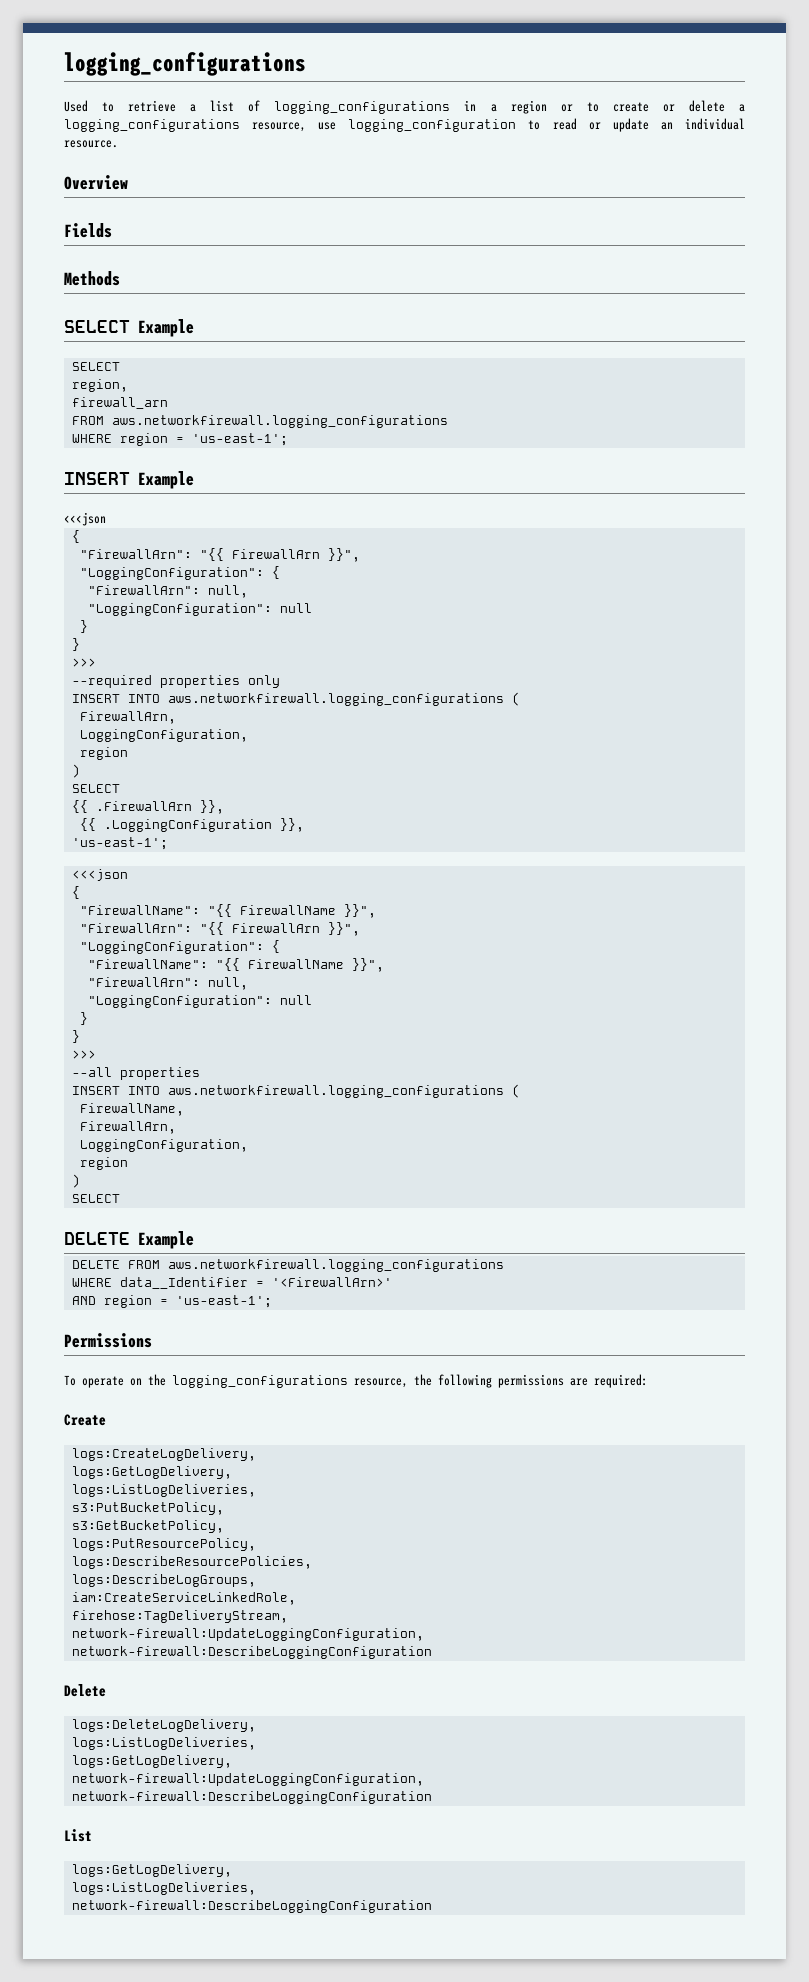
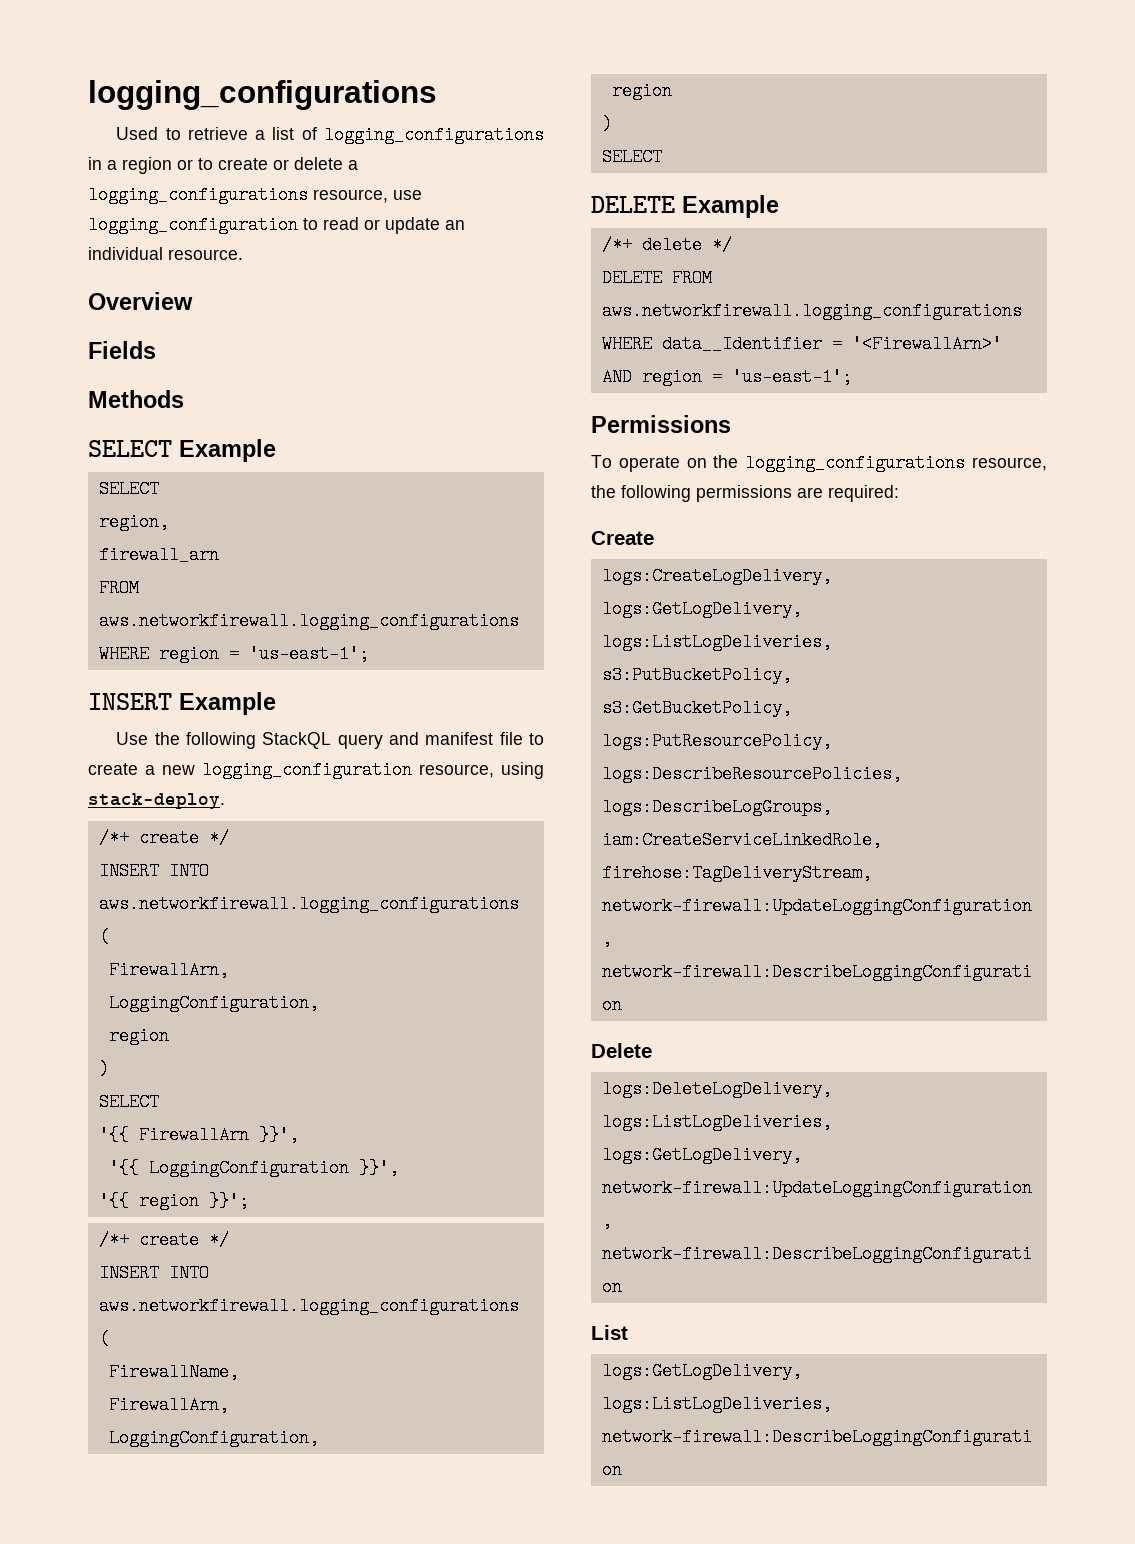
[64,512,106,526] [71,530,80,543] [79,548,360,562] [79,566,280,580] [87,585,248,598] [87,603,312,616] [79,620,88,633] [71,638,80,651] [71,658,96,667] [71,675,280,688] <<<json // { // "FirewallArn": "{{ FirewallArn }}", // "LoggingConfiguration": { // "FirewallArn": null, // "LoggingConfiguration": null // } // } // >>> // --required properties only -> [116,732,544,749] [88,761,544,779] [88,793,225,809] [98,829,229,847] Use the following StackQL query and manifest file to create a new logging_configuration resource, using stack-deploy. // /*+ create */
[71,800,224,814] [79,818,304,832] [71,837,168,850] [71,869,128,881] [71,886,80,899] [79,904,376,918] [79,922,360,936] [79,940,280,954] [87,958,384,972] [87,977,248,990] [87,995,312,1008] [79,1012,88,1025] [71,1030,80,1043] [71,1050,96,1059] [71,1067,200,1080] {{ .FirewallArn }}, // {{ .LoggingConfiguration }}, // 'us-east-1'; // <<<json // { // "FirewallName": "{{ FirewallName }}", // "FirewallArn": "{{ FirewallArn }}", // "LoggingConfiguration": { // "FirewallName": "{{ FirewallName }}", // "FirewallArn": null, // "LoggingConfiguration": null // } // } // >>> // --all properties -> [98,1126,299,1144] [108,1159,399,1177] [98,1192,249,1210] [98,1231,229,1249] '{{ FirewallArn }}', // '{{ LoggingConfiguration }}', // '{{ region }}'; // /*+ create */
(194, 1240) none -> [601,236,732,254] // /*+ delete */

